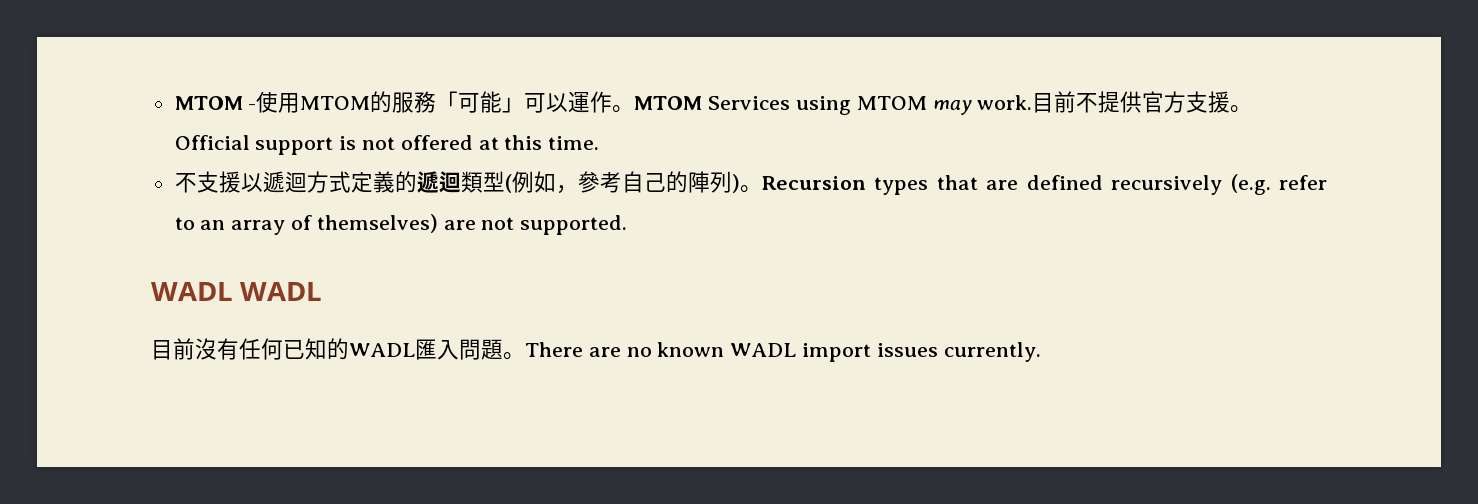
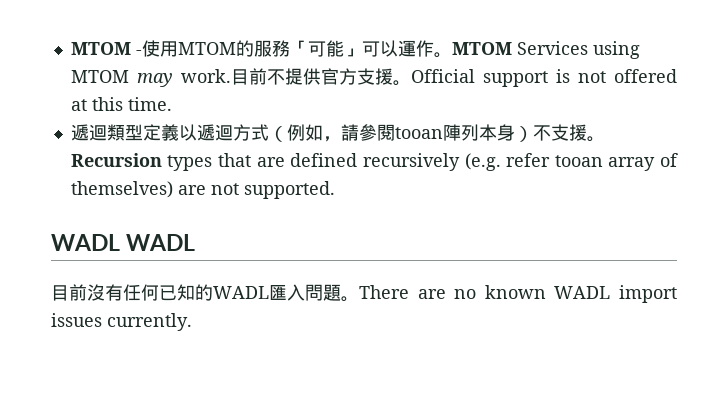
[174,171,740,194] 不支援以遞迴方式定義的遞迴類型(例如，參考自己的陣列) -> [70,124,587,142] 遞迴類型定義以遞迴方式（例如，請參閱tooan陣列本身）不支援
[174,217,226,230] to an -> [554,155,603,167] tooan

